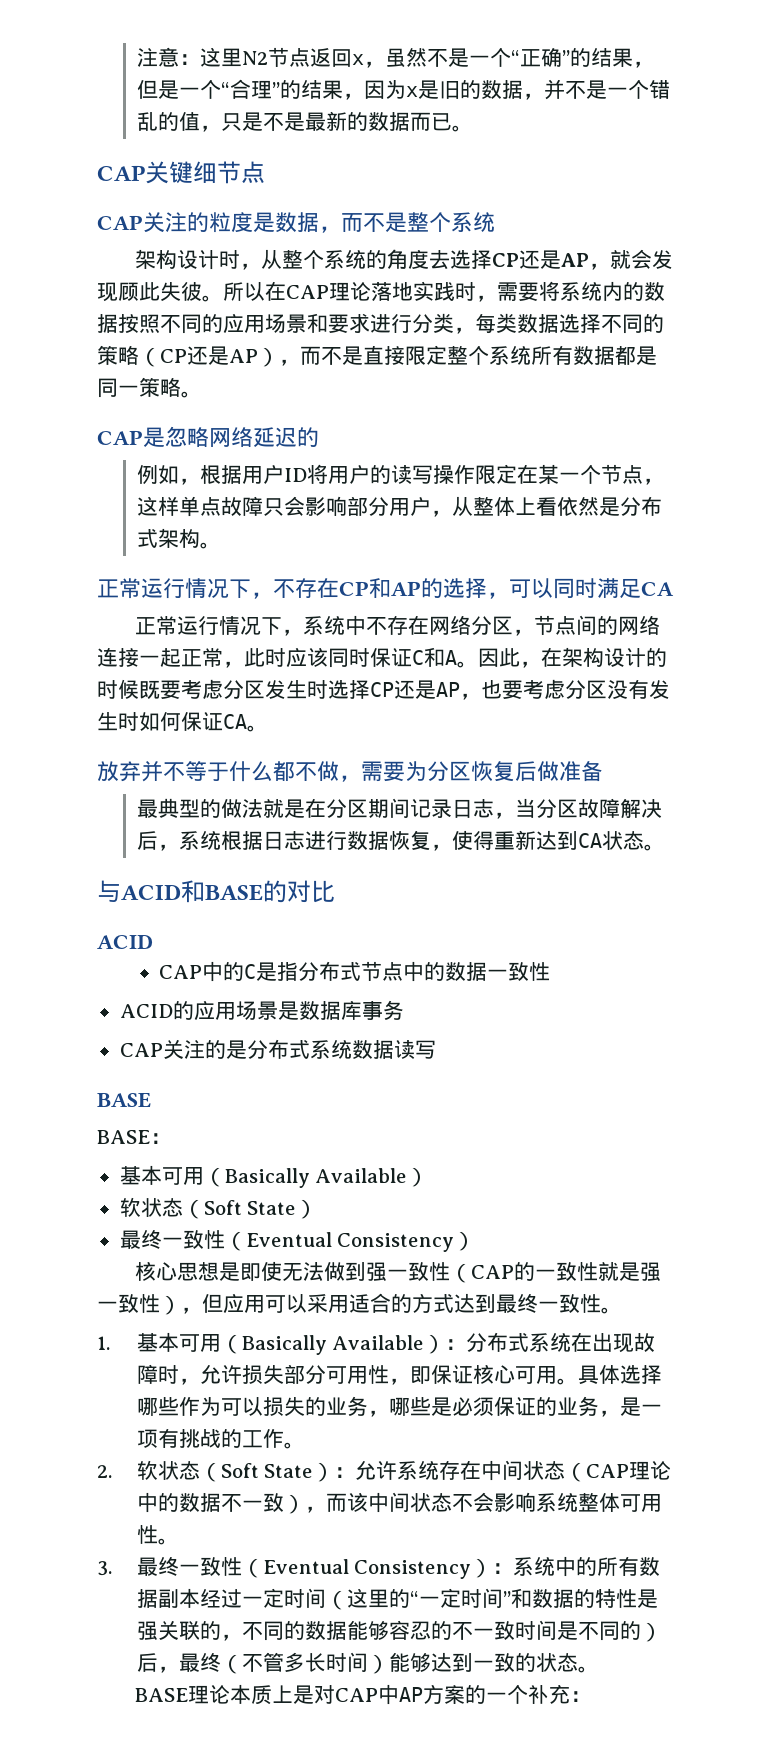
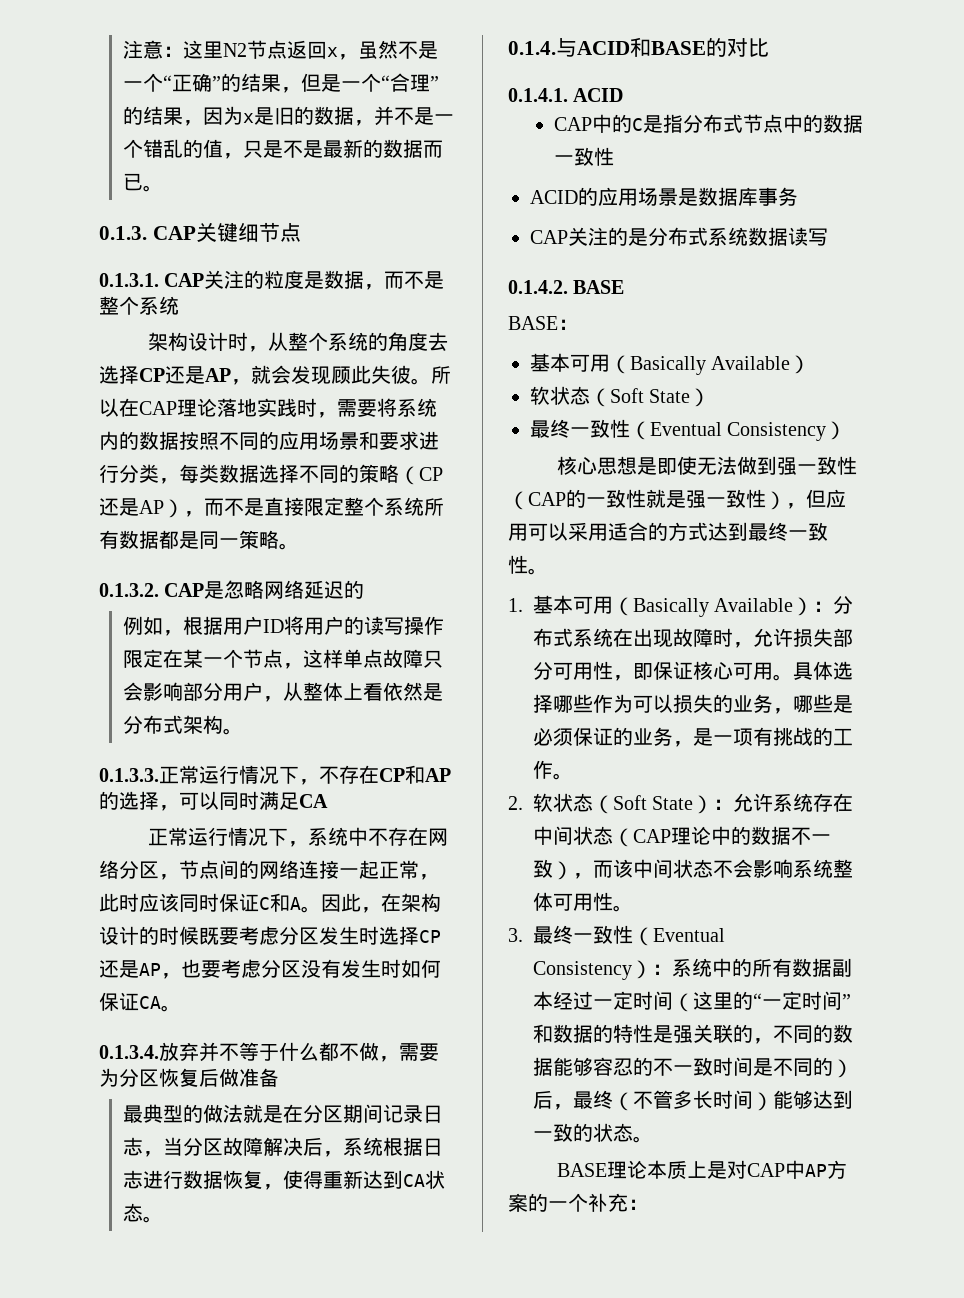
(473, 128) none -> [99,226,147,240] 0.1.3.
(265, 172) none -> [99,273,159,287] 0.1.3.1.
(202, 394) none -> [99,583,159,597] 0.1.3.2.
(221, 545) none -> [99,768,159,782] 0.1.3.3.
(268, 728) none -> [99,1045,159,1059] 0.1.3.4.
(665, 847) none -> [508,41,556,55] 0.1.4.
(335, 891) none -> [508,88,568,102] 0.1.4.1.
(436, 1049) none -> [508,280,568,294] 0.1.4.2.

